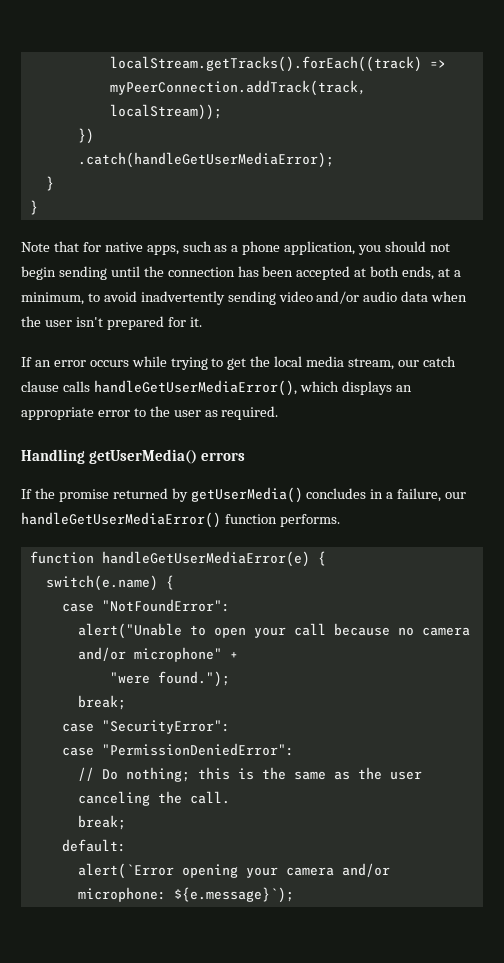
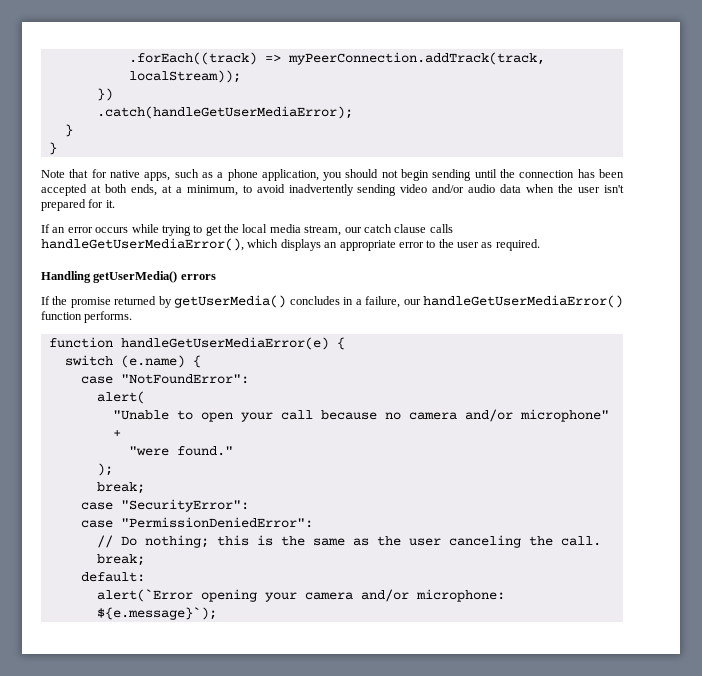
[109,56,422,72] localStream.getTracks().forEach((track) -> [128,52,257,65] .forEach((track)
[45,575,158,591] switch(e.name) -> [64,355,185,368] switch (e.name)
[77,623,182,639] alert("Unable -> [96,391,145,404] [112,410,169,420] alert( // "Unable
[157,671,230,687] found."); -> [176,446,233,456] [96,463,113,476] found." // );

